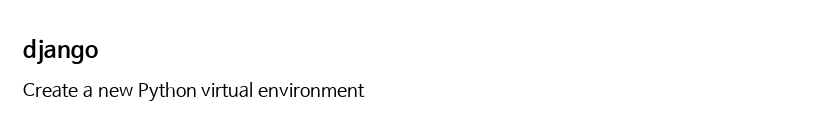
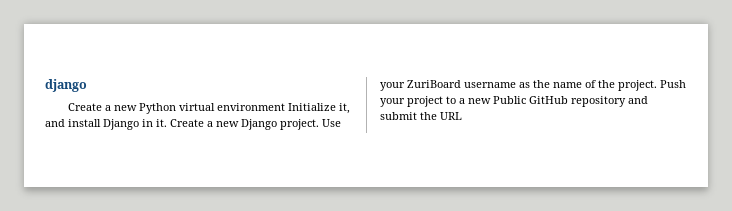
(366, 90) none -> [288,103,351,114] [45,119,341,130] [380,80,686,91] [380,96,648,107] [380,112,462,120] Initialize it, and install Django in it. Create a new Django project. Use your ZuriBoard username as the name of the project. Push your project to a new Public GitHub repository and submit the URL

